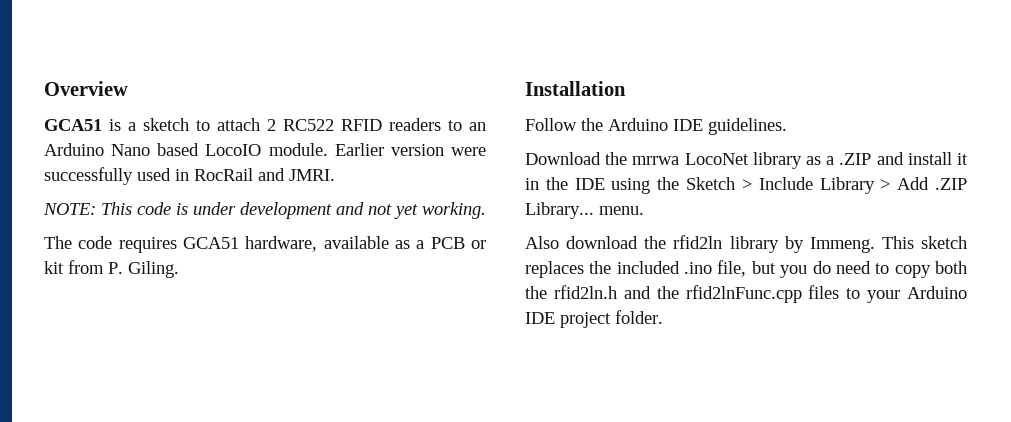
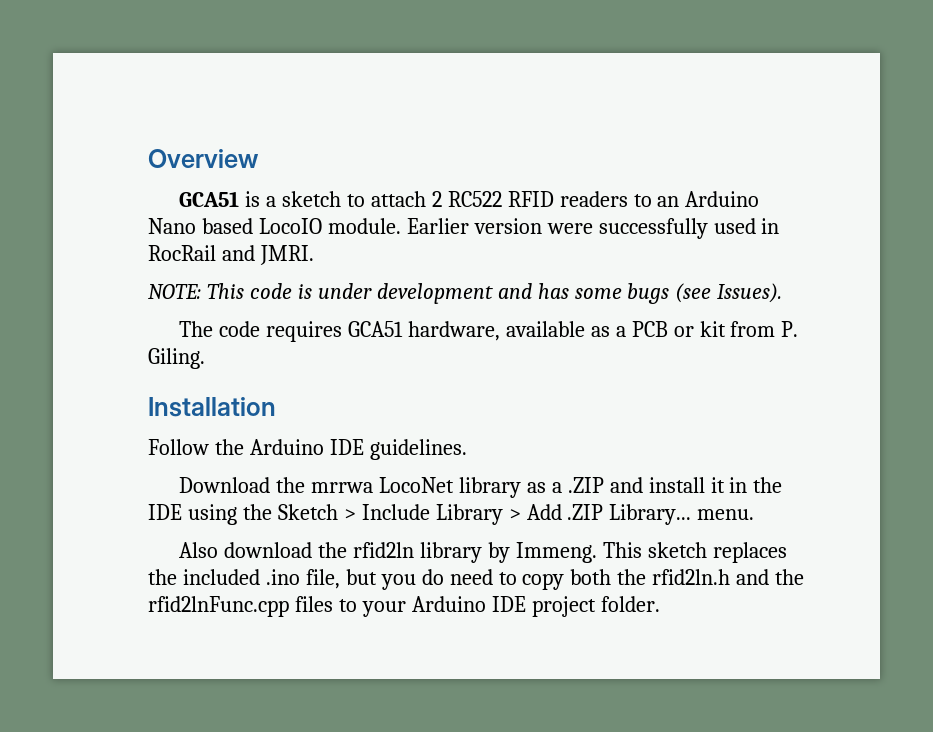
[368,202,486,219] not yet working. -> [537,283,783,304] has some bugs (see Issues).

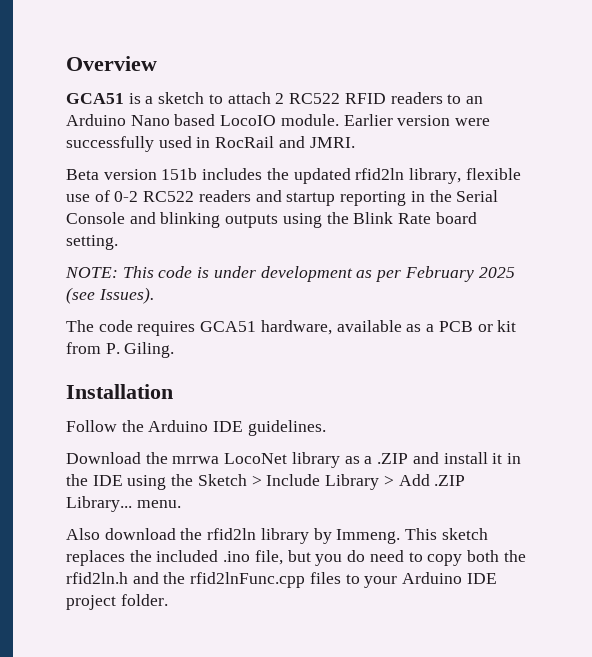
(314, 255) none -> [66,168,521,184] [66,190,499,206] [66,212,477,228] [66,235,118,250] // Beta version 151b includes the updated rfid2ln library, flexible use of 0-2 RC522 readers and startup reporting in the Serial Console and blinking outputs using the Blink Rate board setting.
[497,283,670,304] and has some bugs -> [356,266,515,282] as per February 2025

